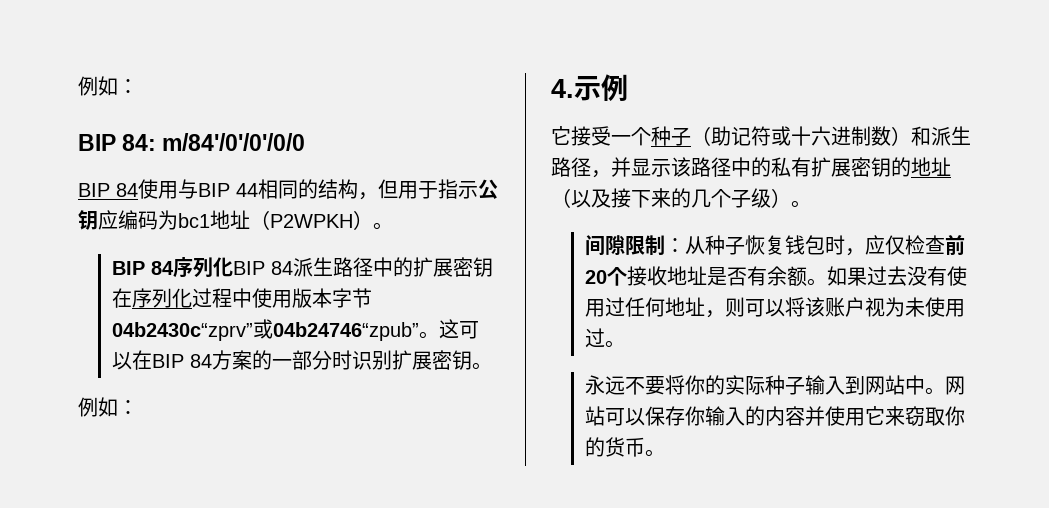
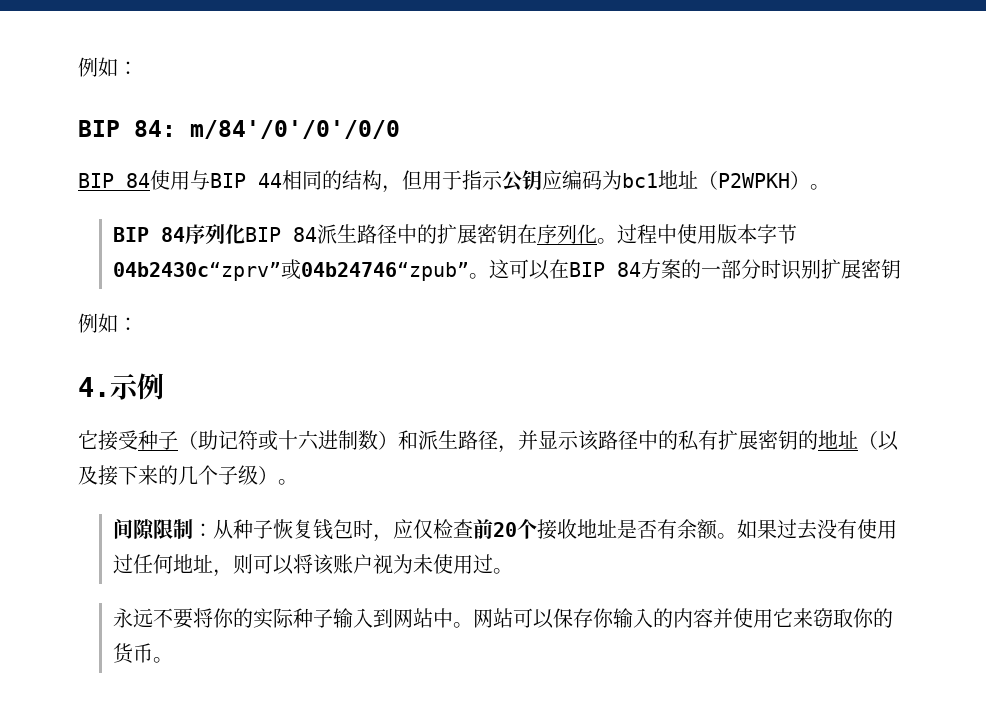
(192, 298) none -> [596,238,617,244] 。
[471,362,492,370] 。 -> (901, 269) none
[611,127,651,146] 一个 -> (138, 440) none

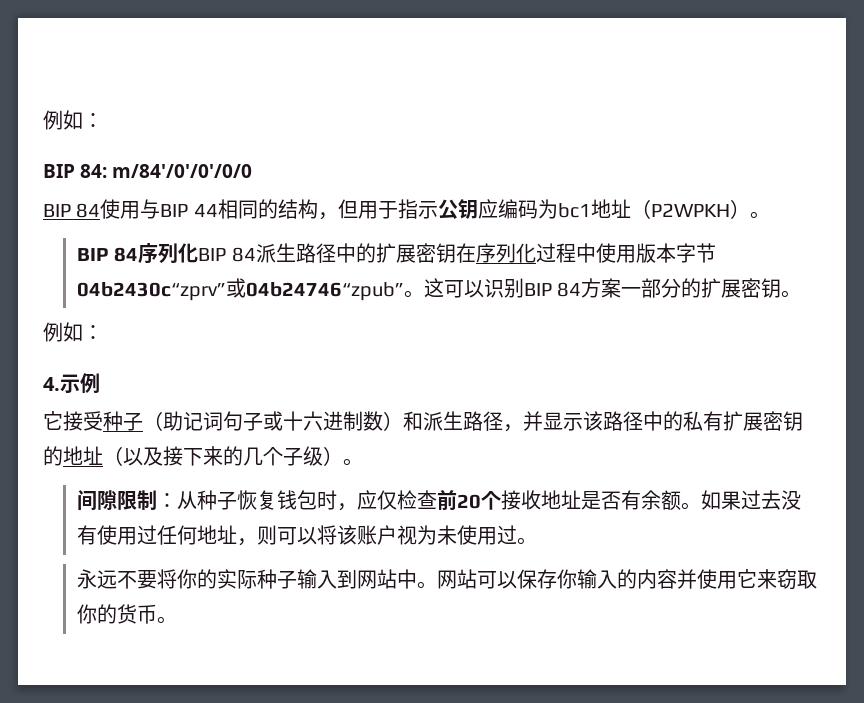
[596,238,617,244] 。 -> (536, 253) none
[548,259,569,279] 在 -> [484,278,525,298] 识别
[680,259,901,280] 的一部分时识别扩展密钥 -> [621,278,802,298] 一部分的扩展密钥。
[238,430,258,450] 符 -> [203,411,263,431] 词句子

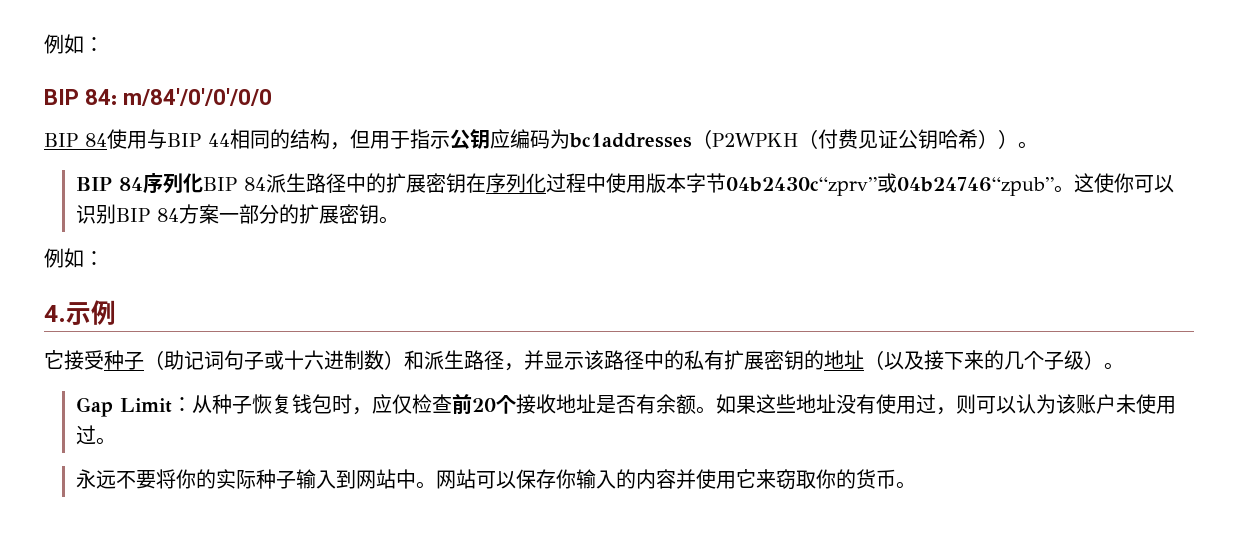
[557,199,730,219] bc1地址（P2WPKH -> [569,129,998,149] bc1addresses（P2WPKH（付费见证公钥哈希）
(445, 288) none -> [1094,173,1135,193] 使你
[77,490,158,511] 间隙限制 -> [76,397,173,417] Gap Limit
[741,490,782,510] 过去 -> [756,394,837,414] 这些地址
[157,525,438,546] 任何地址，则可以将该账户视为 -> [936,394,1117,415] ，则可以认为该账户

